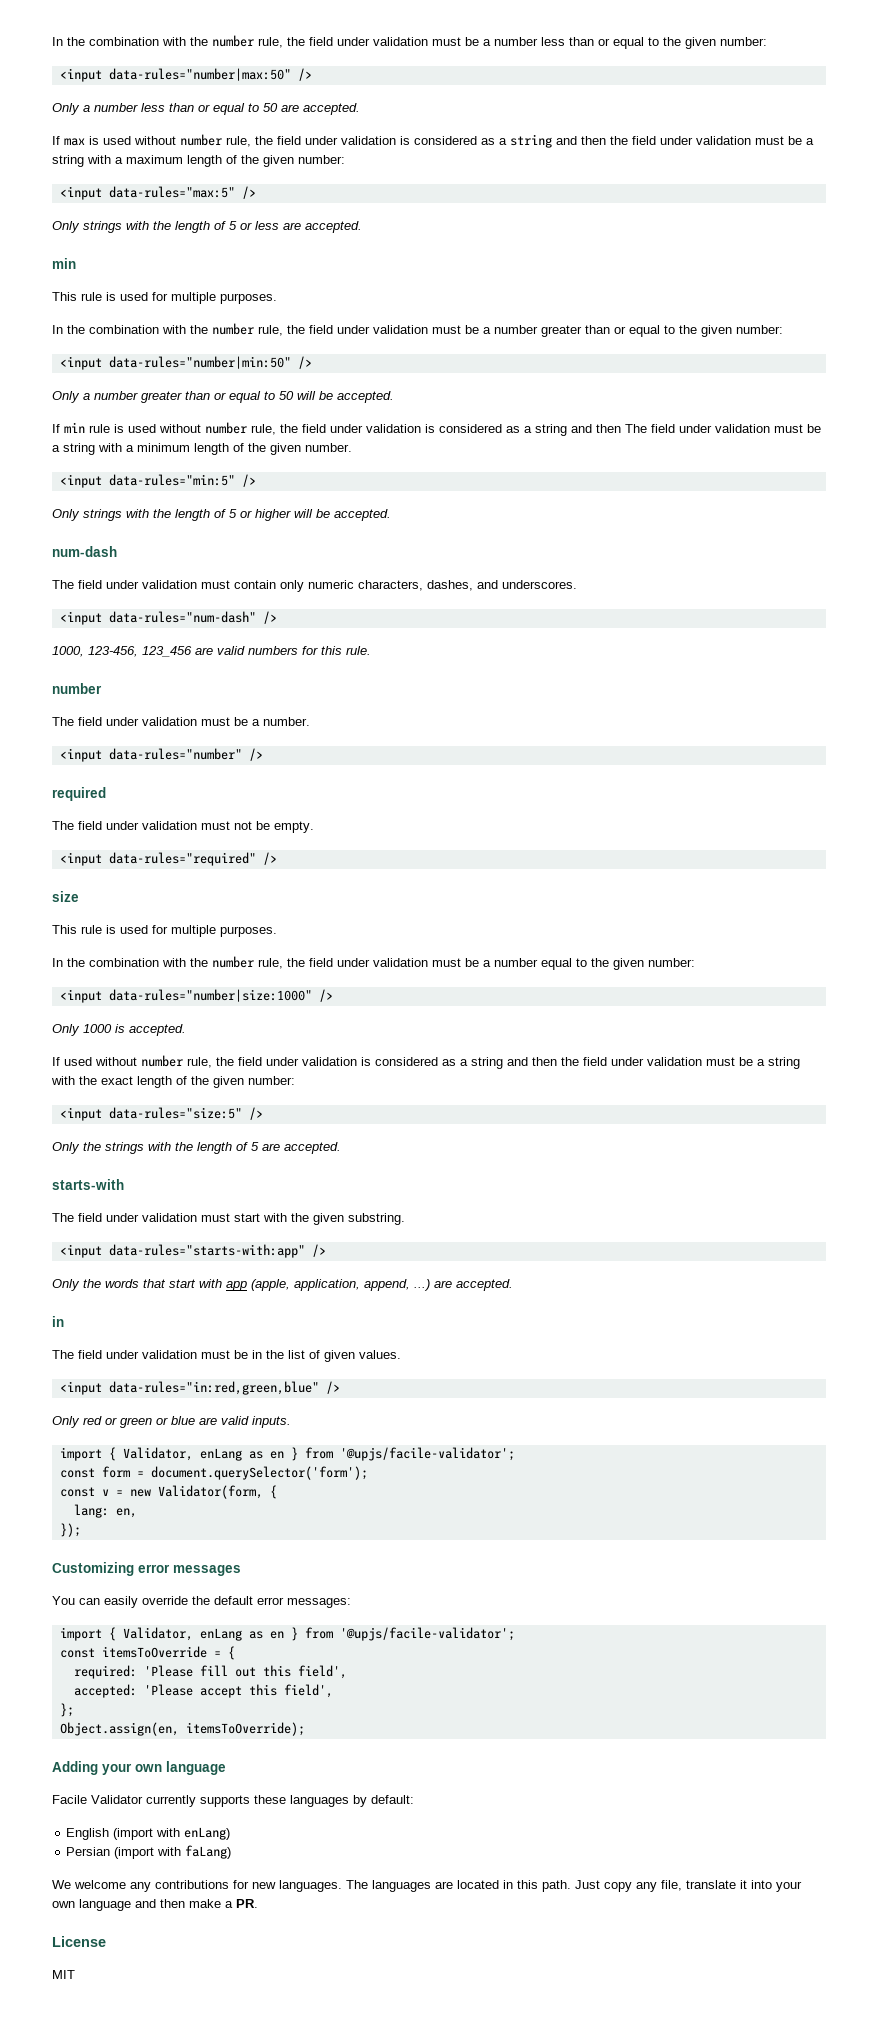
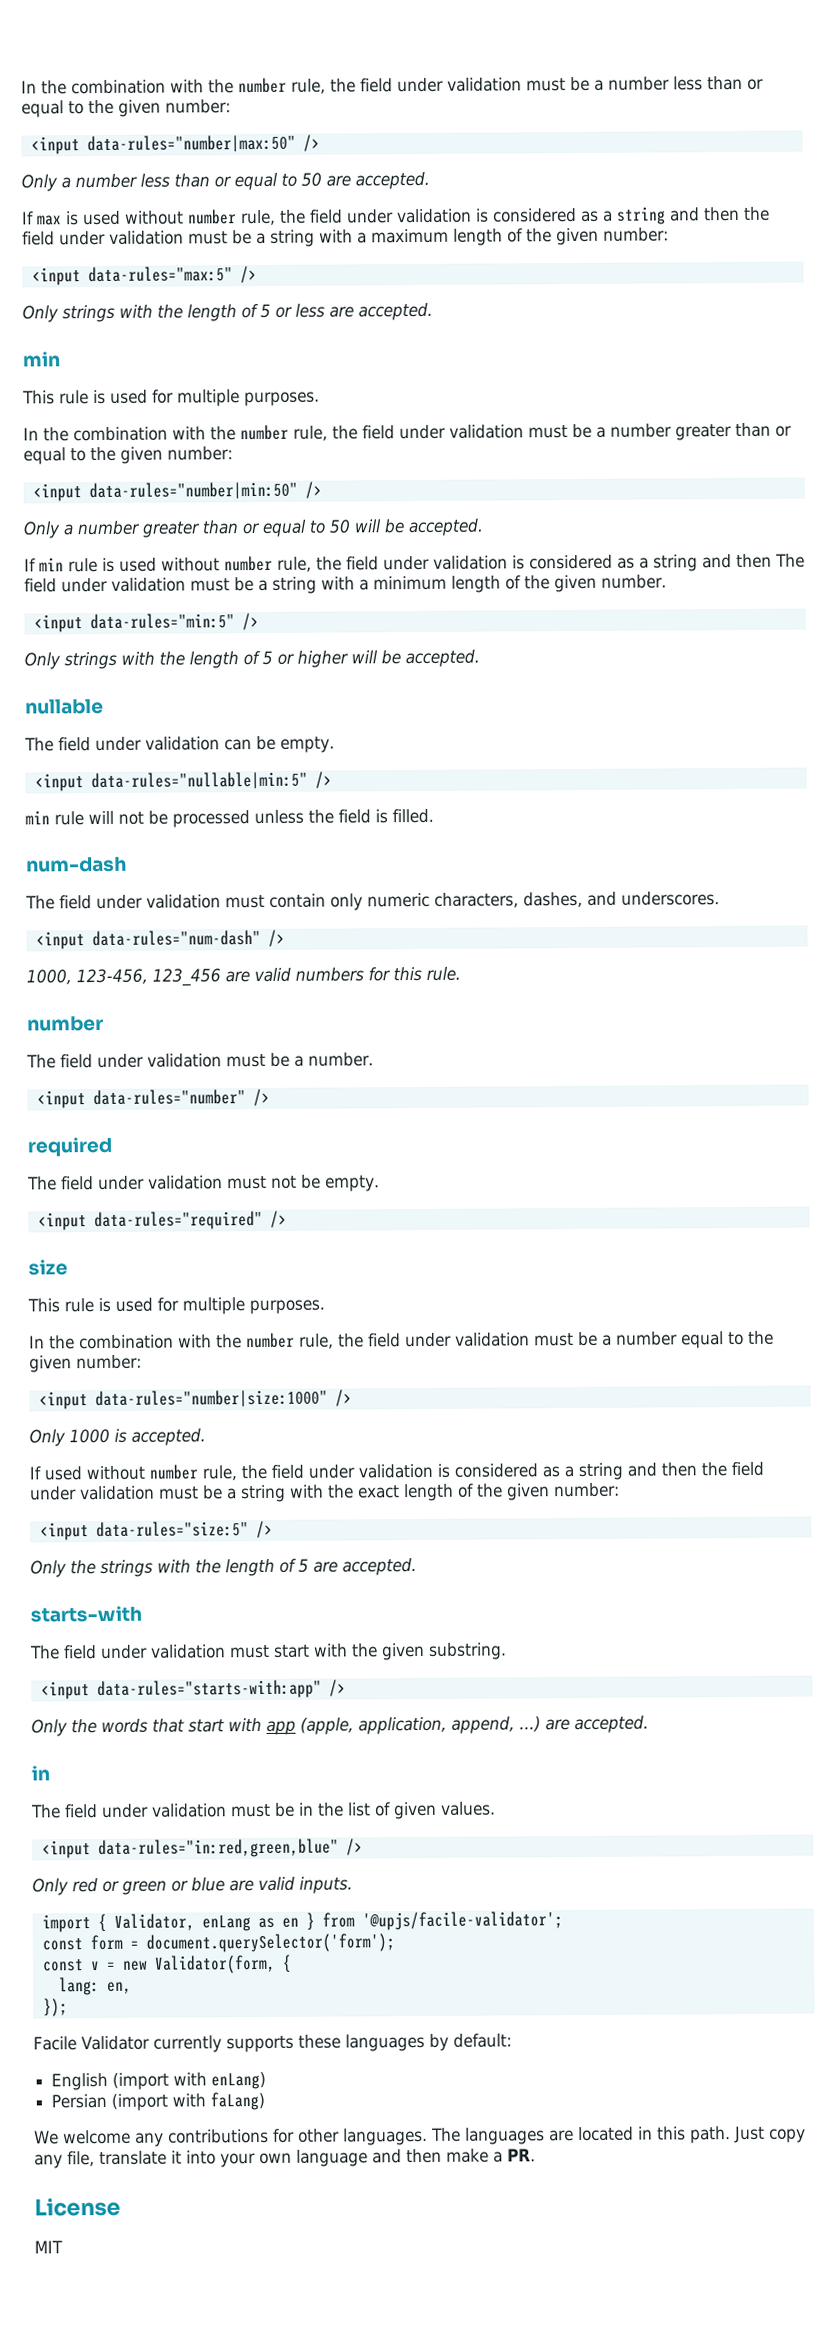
(391, 515) none -> [25,698,104,715] [24,735,335,753] [34,771,332,792] [25,808,434,828] // nullable // The field under validation can be empty. // <input data-rules="nullable|min:5" /> // min rule will not be processed unless the field is filled.
[52,1562,241,1576] [52,1596,351,1608] [59,1627,515,1641] [59,1646,235,1660] [73,1665,347,1679] [73,1684,333,1698] [59,1703,74,1717] [59,1722,305,1736] [52,1761,226,1775] // Customizing error messages // You can easily override the default error messages: // import { Validator, enLang as en } from '@upjs/facile-validator'; // const itemsToOverride = { // required: 'Please fill out this field', // accepted: 'Please accept this field', // }; // Object.assign(en, itemsToOverride); // Adding your own language -> (68, 2007) none
[252,1882,276,1889] new -> [297,2128,340,2143] other

